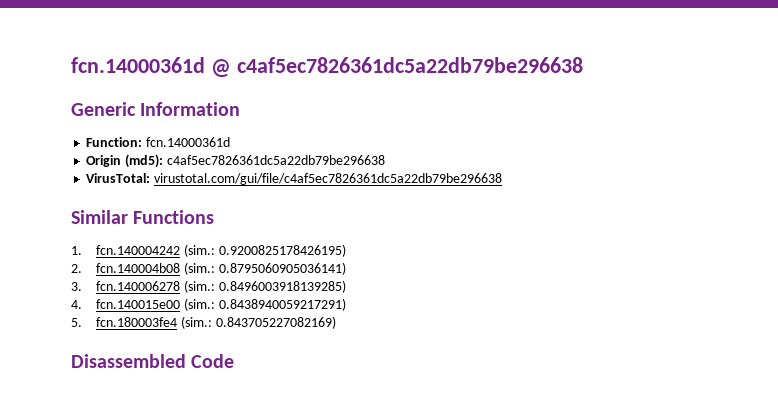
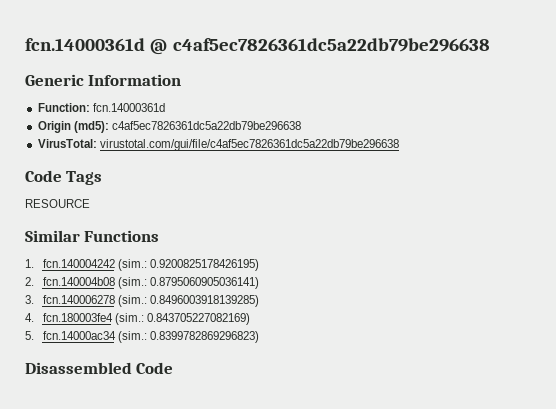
(503, 179) none -> [25,170,103,185] [25,199,90,208] // Code Tags // RESOURCE
[96,298,346,311] [71,318,82,327] fcn.140015e00 (sim.: 0.8438940059217291) // 5. -> (34, 317) none
(336, 322) none -> [25,331,259,343] // 5. fcn.14000ac34 (sim.: 0.8399782869296823)

